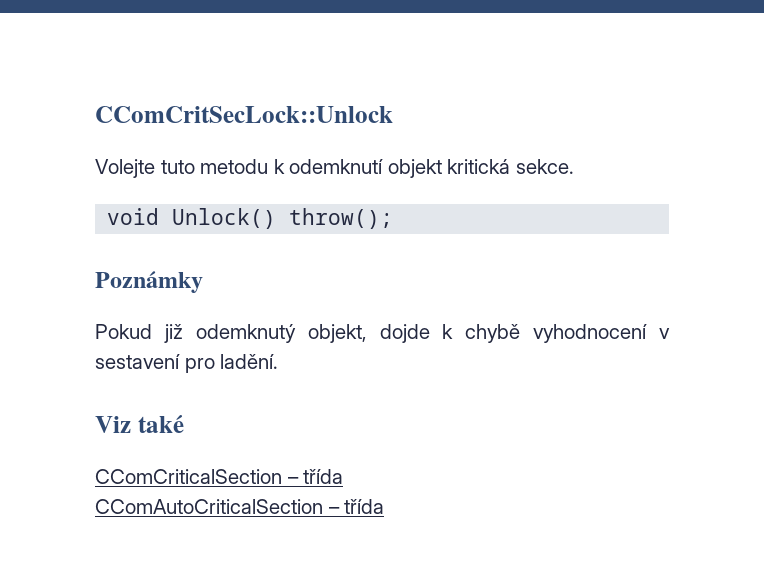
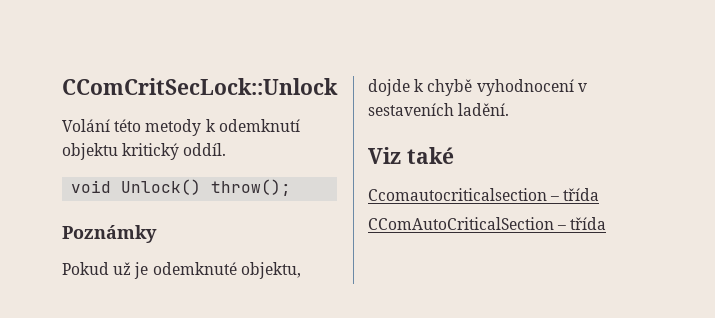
[95,159,574,178] Volejte tuto metodu k odemknutí objekt kritická sekce. -> [62,119,300,136] [62,143,227,160] Volání této metody k odemknutí objektu kritický oddíl.
[163,324,367,343] již odemknutý objekt, -> [113,262,301,279] už je odemknuté objektu,
[95,354,215,373] sestavení pro -> [368,103,454,116] sestaveních
[95,469,282,484] CComCriticalSection -> [368,188,547,201] Ccomautocriticalsection

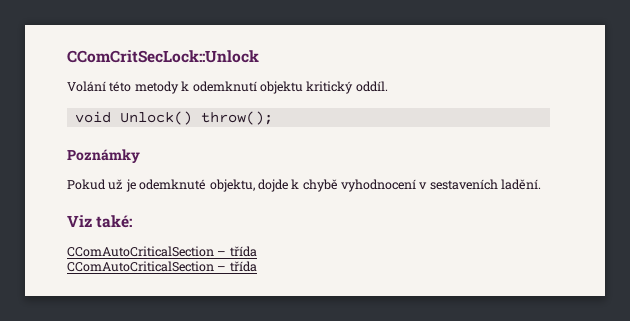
[406,147,454,164] [368,188,547,201] také // Ccomautocriticalsection -> [96,215,133,228] [67,246,214,257] také: // CComAutoCriticalSection

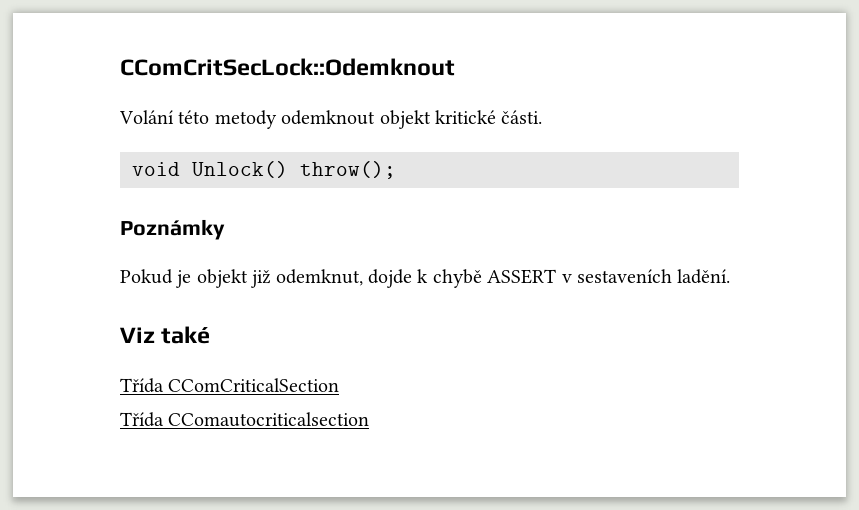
[67,50,259,63] CComCritSecLock::Unlock -> [120,58,455,76] CComCritSecLock::Odemknout
[181,81,388,94] k odemknutí objektu kritický oddíl. -> [281,110,543,129] odemknout objekt kritické části.
[108,179,255,192] už je odemknuté objektu, -> [176,269,363,288] je objekt již odemknut,
[341,179,416,192] vyhodnocení -> [487,269,557,284] ASSERT
[96,215,133,228] [67,246,257,257] [67,261,257,272] také: // CComAutoCriticalSection – třída // CComAutoCriticalSection – třída -> [161,326,211,344] [120,378,340,393] [120,412,370,427] také // Třída CComCriticalSection // Třída CComautocriticalsection

